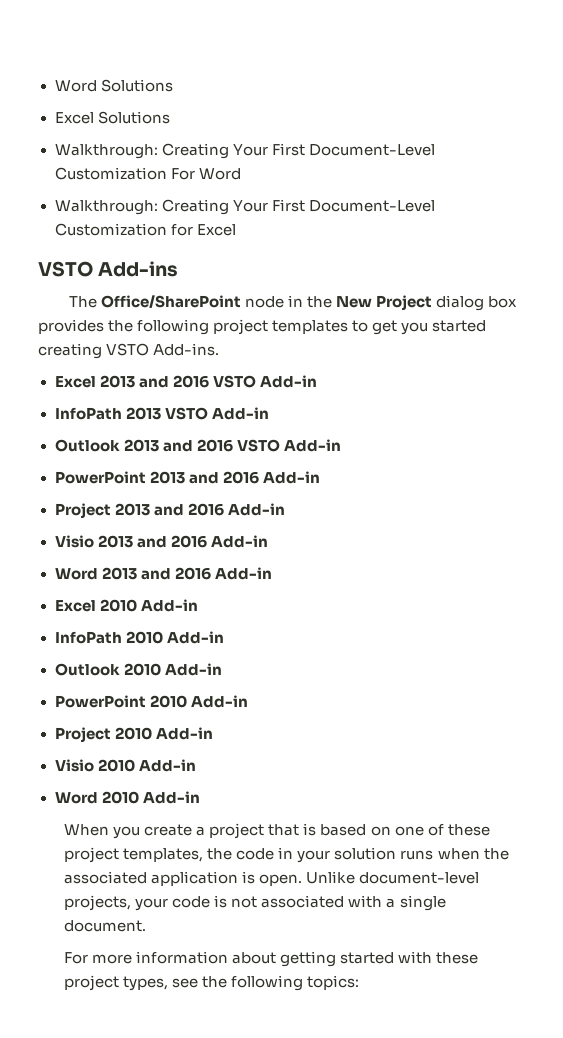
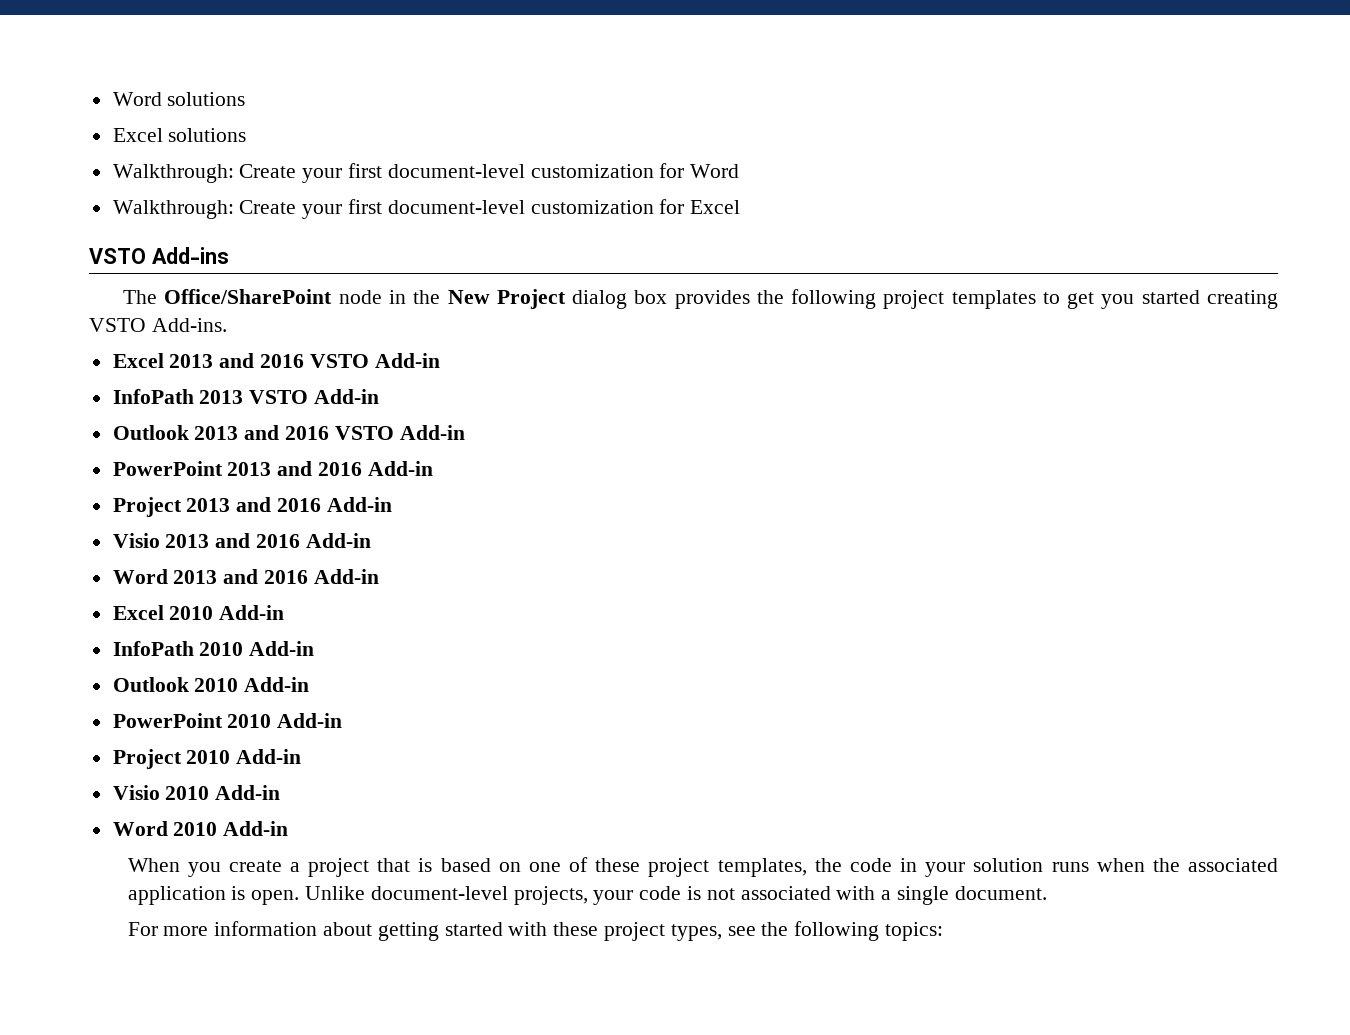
[54,79,173,92] [54,111,170,124] [54,143,435,159] [54,167,241,180] [54,199,435,215] [54,223,167,236] Word Solutions // Excel Solutions // Walkthrough: Creating Your First Document-Level Customization For Word // Walkthrough: Creating Your First Document-Level Customization -> [112,92,246,106] [112,128,247,142] [112,163,740,183] [112,199,654,219] Word solutions // Excel solutions // Walkthrough: Create your first document-level customization for Word // Walkthrough: Create your first document-level customization

